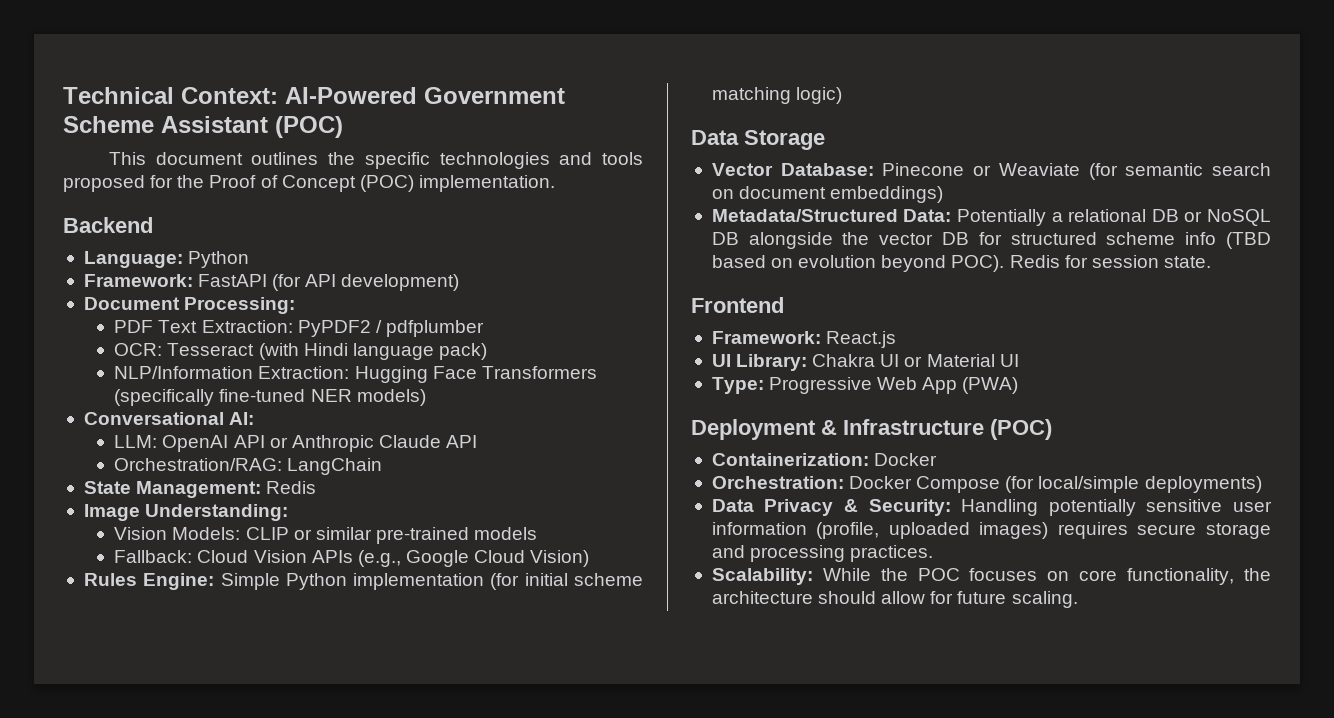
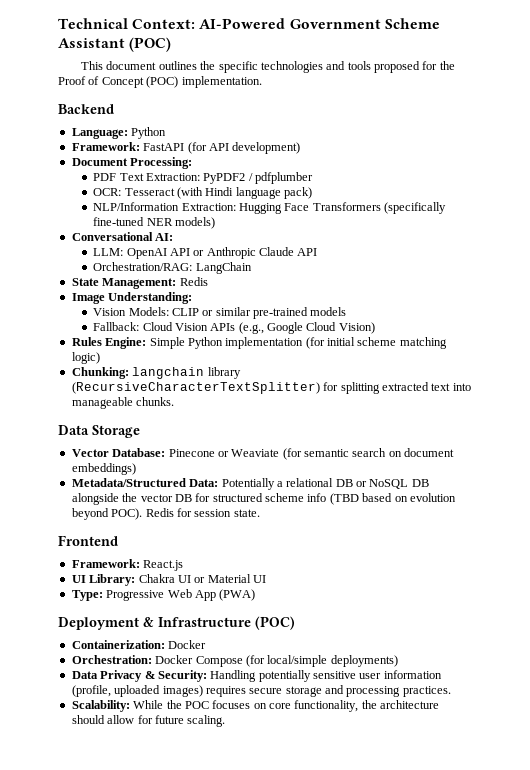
(843, 95) none -> [71,367,241,379] [71,382,471,394] [71,397,175,409] // Chunking: langchain library (RecursiveCharacterTextSplitter) for splitting extracted text into manageable chunks.

